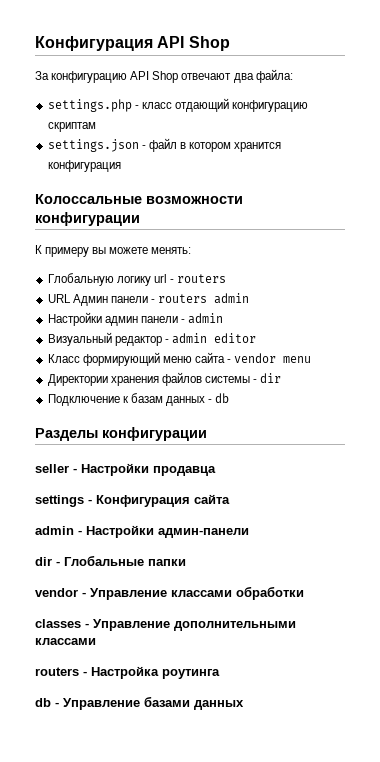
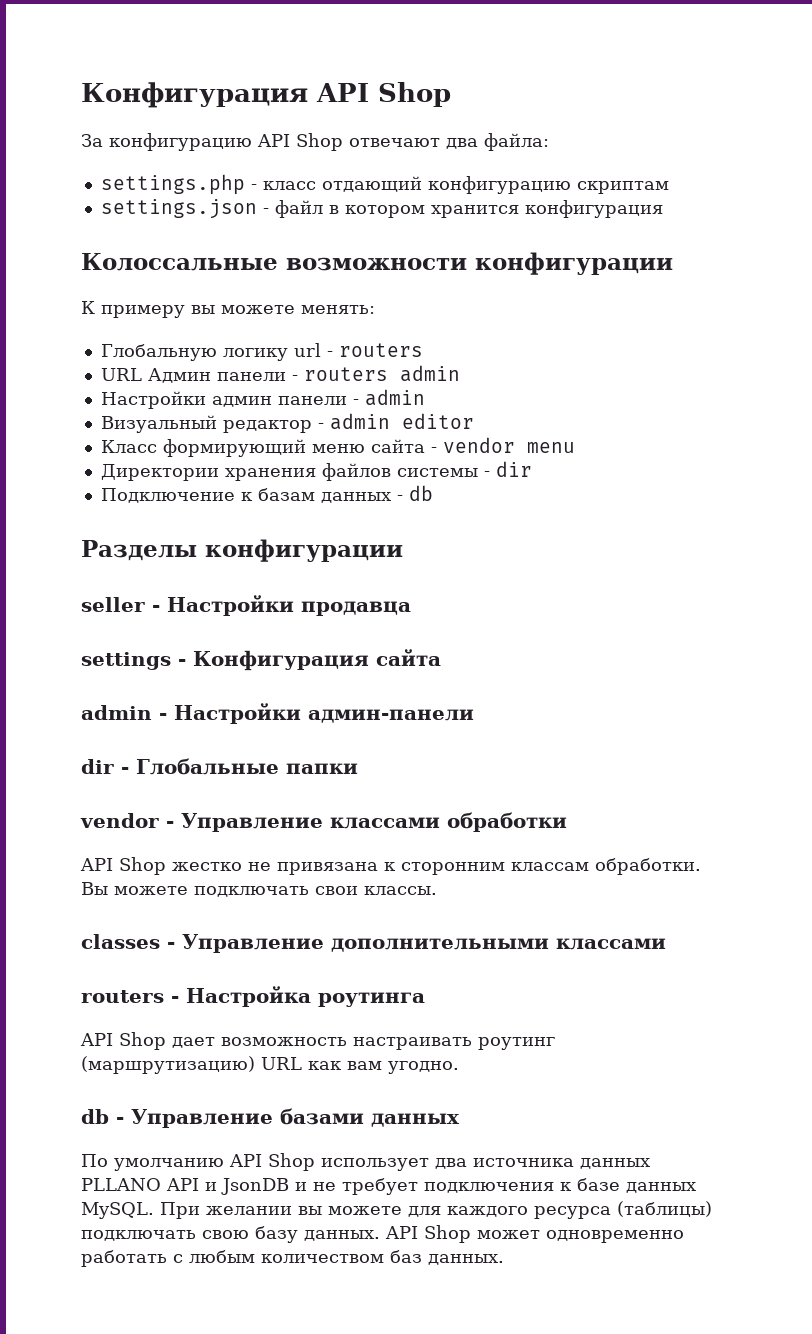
(304, 593) none -> [80,857,701,875] [81,882,437,897] // API Shop жестко не привязана к сторонним классам обработки. Вы можете подключать свои классы.
(220, 674) none -> [80,1032,555,1050] [81,1056,459,1074] // API Shop дает возможность настраивать роутинг (маршрутизацию) URL как вам угодно.
(244, 705) none -> [81,1153,650,1171] [81,1178,696,1195] [81,1201,712,1219] [81,1225,684,1243] [81,1250,504,1267] // По умолчанию API Shop использует два источника данных PLLANO API и JsonDB и не требует подключения к базе данных MySQL. При желании вы можете для каждого ресурса (таблицы) подключать свою базу данных. API Shop может одновременно работать с любым количеством баз данных.

